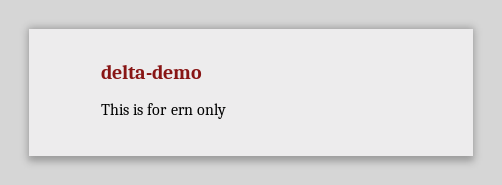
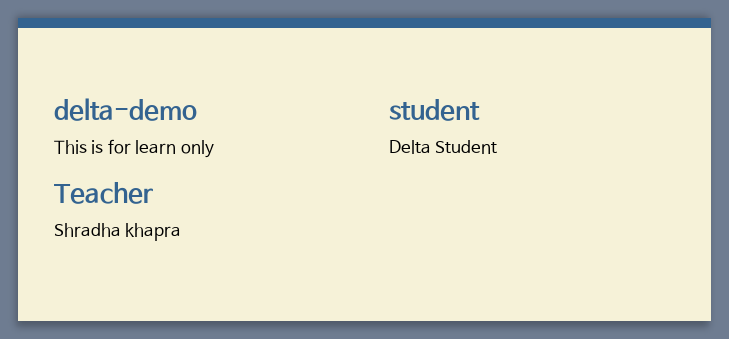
[170,107,193,115] ern -> [135,140,177,154] learn
(226, 111) none -> [54,182,153,204] [54,223,182,241] [389,99,480,121] [389,140,498,154] // Teacher // Shradha khapra // student // Delta Student

